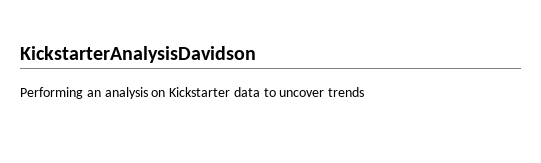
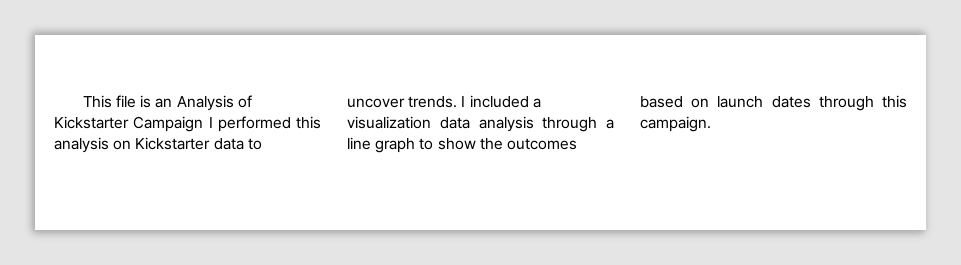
[20,46,256,63] [20,87,101,99] KickstarterAnalysisDavidson // Performing an -> [82,95,252,111] [54,116,321,132] This file is an Analysis of Kickstarter Campaign I performed this
[328,87,365,97] trends -> [408,95,541,108] [347,116,614,132] [347,137,577,153] [640,95,907,111] [640,116,711,132] trends. I included a visualization data analysis through a line graph to show the outcomes based on launch dates through this campaign.

